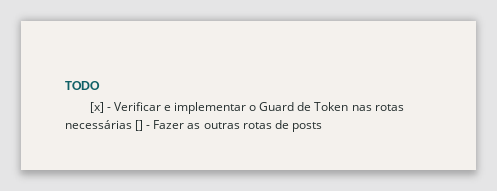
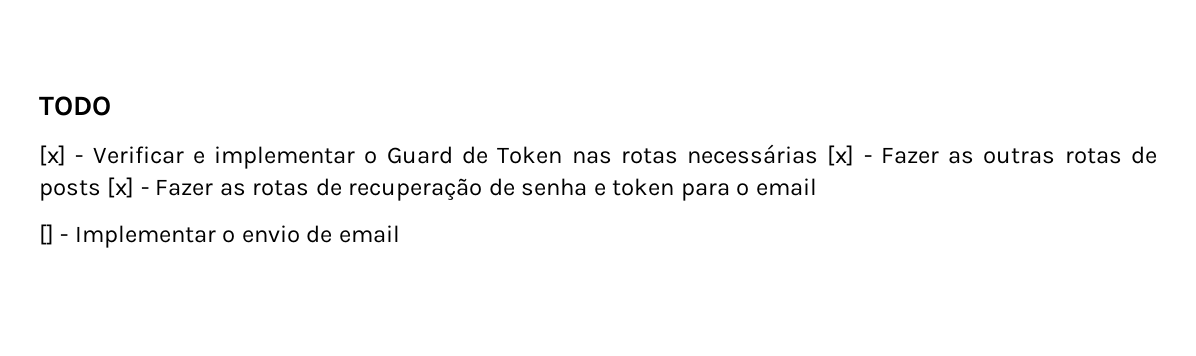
[135,120,144,131] [] -> [827,145,855,166] [x]
(322, 127) none -> [107,177,817,201] [39,224,400,248] [x] - Fazer as rotas de recuperação de senha e token para o email // [] - Implementar o envio de email

